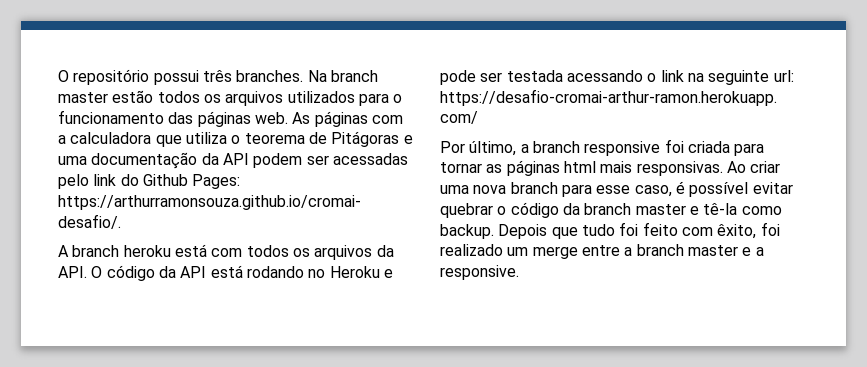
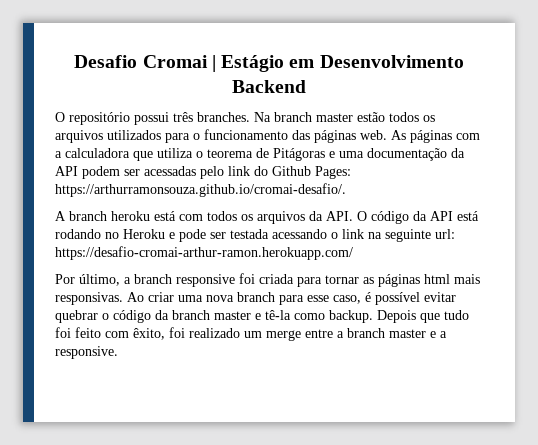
(58, 76) none -> [74,55,464,72] [232,80,306,93] Desafio Cromai | Estágio em Desenvolvimento Backend //

